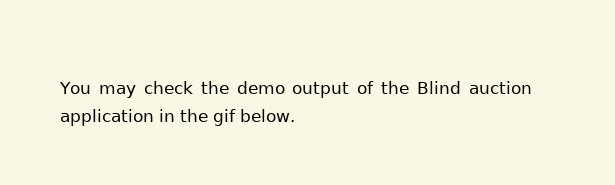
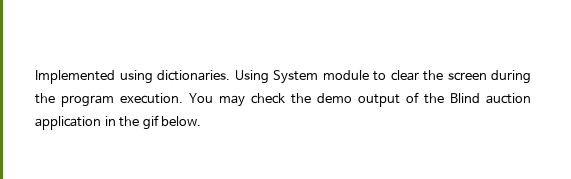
(59, 88) none -> [35,70,531,84] [35,93,183,107] Implemented using dictionaries. Using System module to clear the screen during the program execution.

